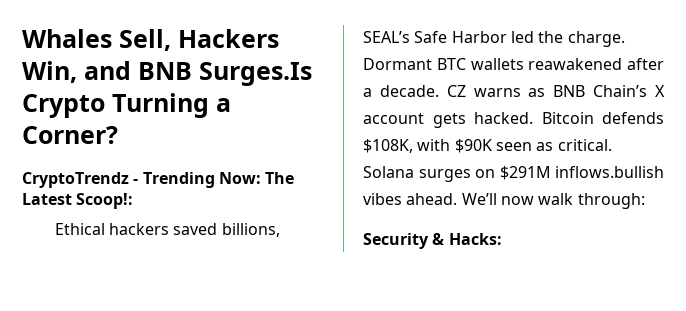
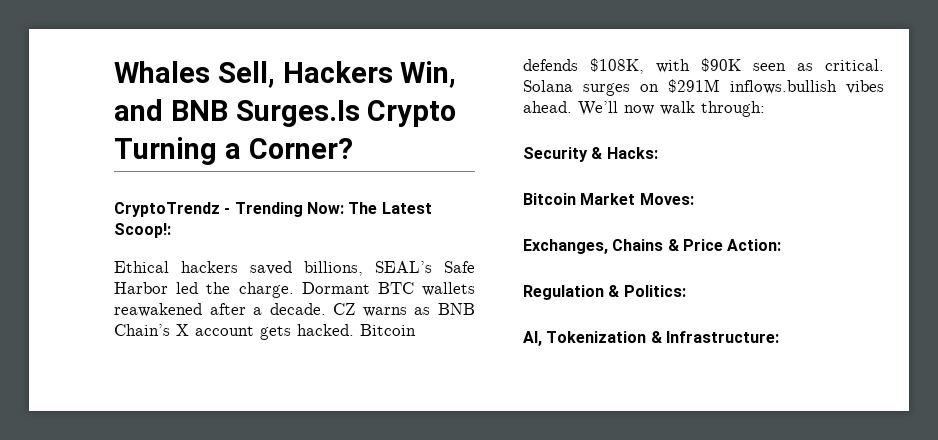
(502, 239) none -> [523,193,694,205] [523,239,782,254] [523,285,686,300] [523,331,779,346] // Bitcoin Market Moves: // Exchanges, Chains & Price Action: // Regulation & Politics: // AI, Tokenization & Infrastructure:

